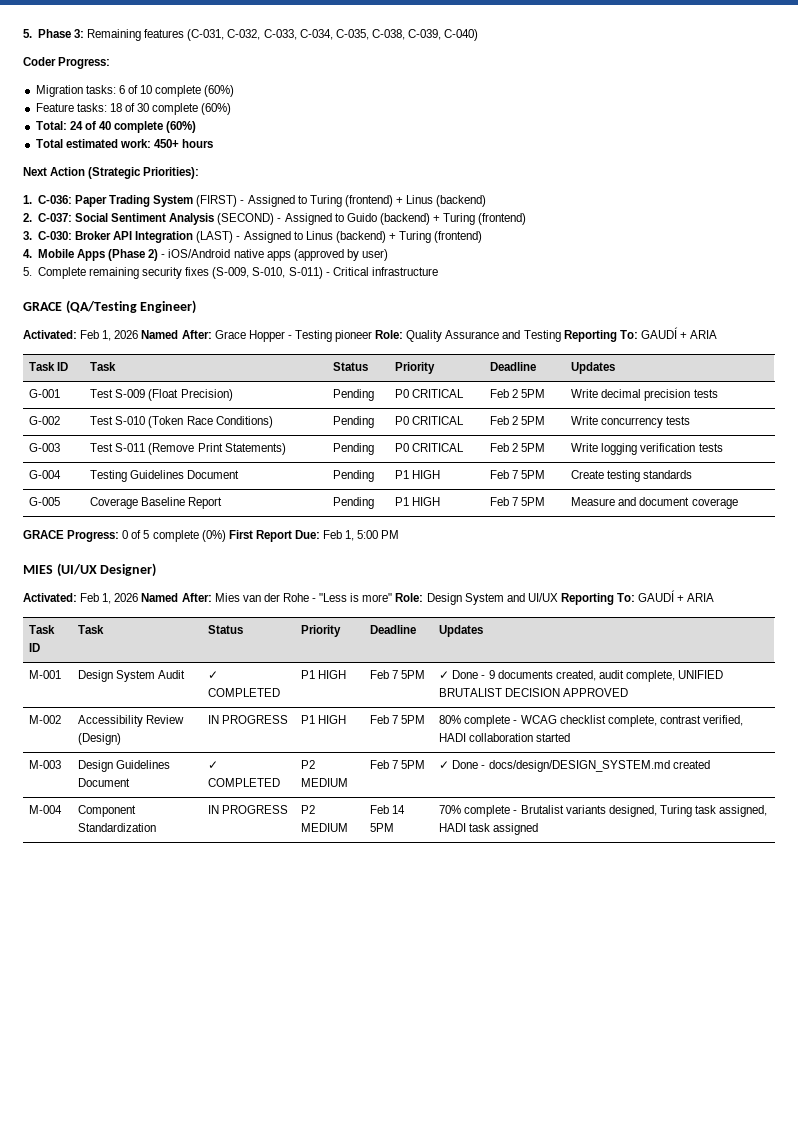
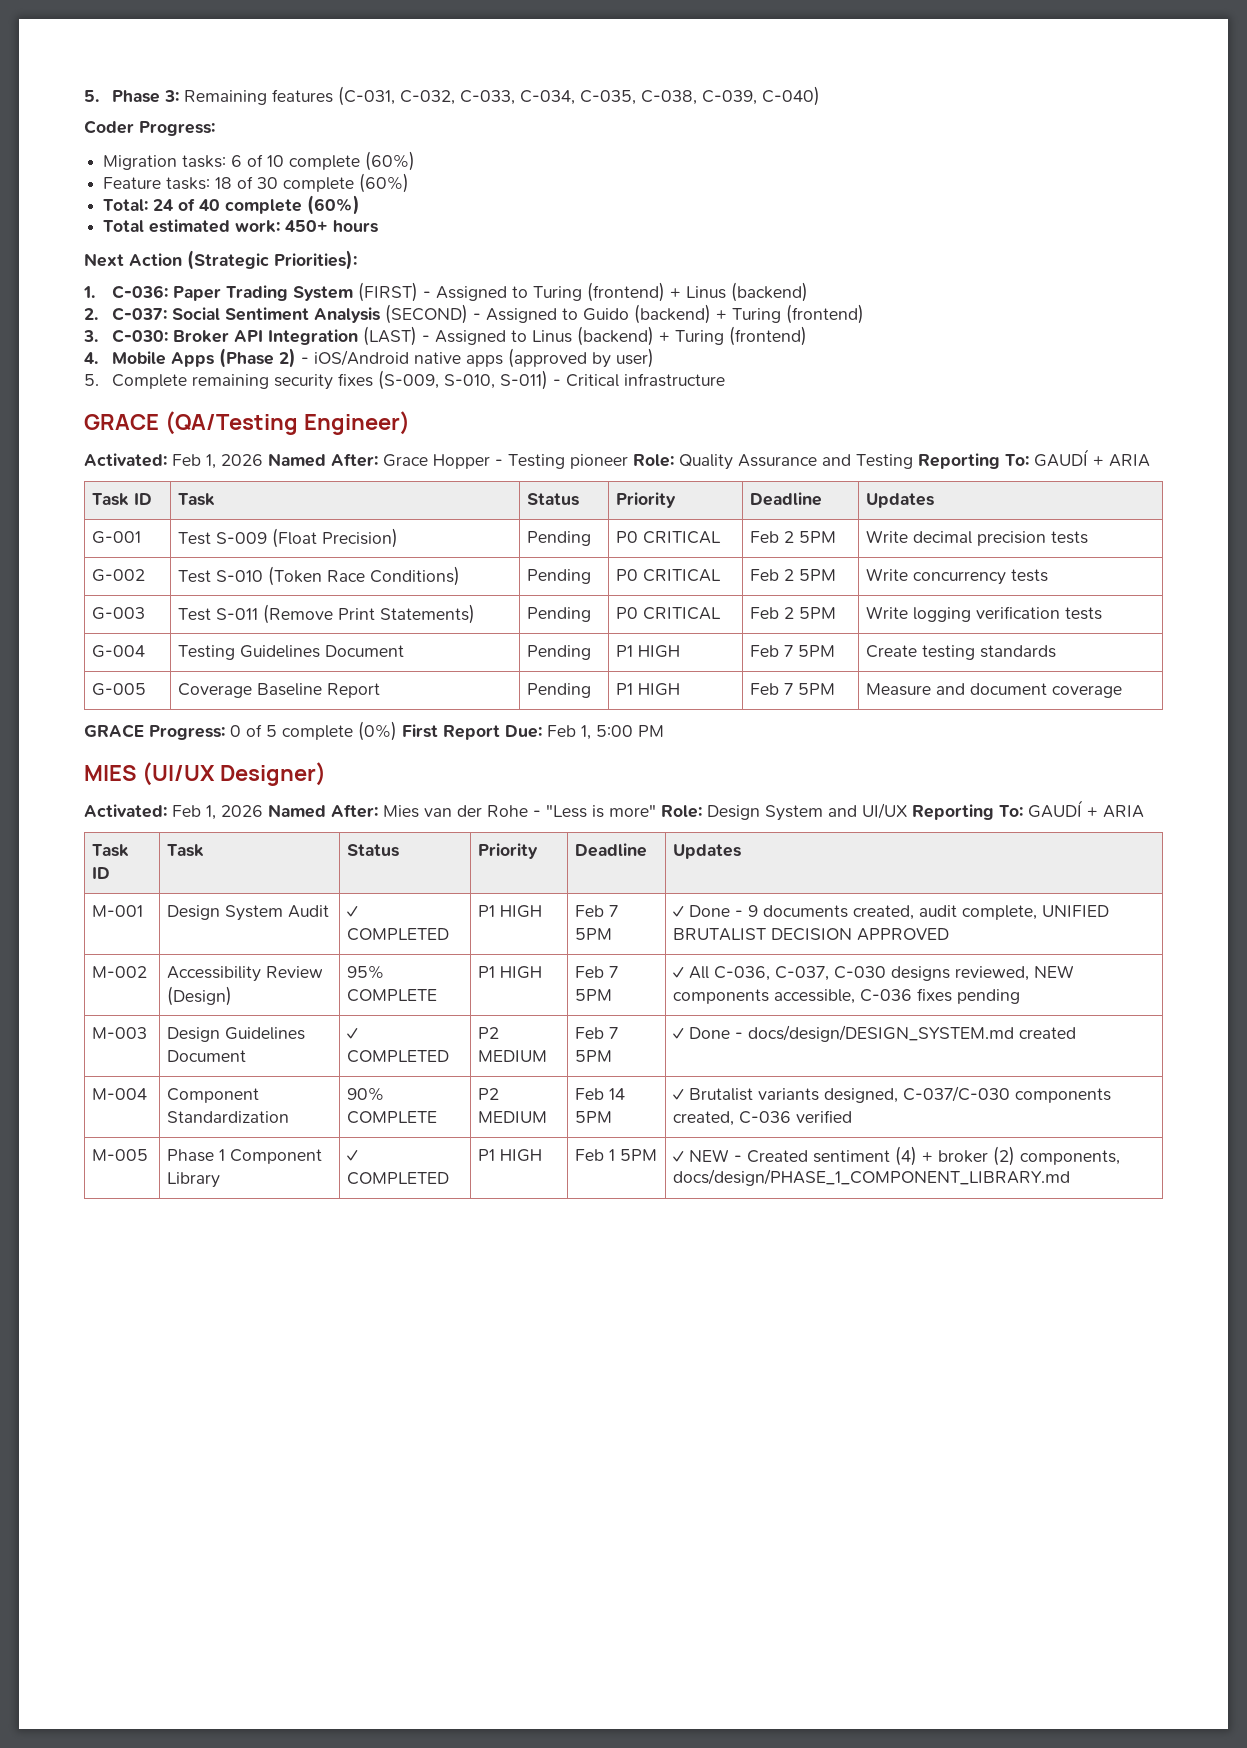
[208,715,289,724] [301,715,347,724] [370,715,426,724] [439,715,743,727] [439,733,571,742] IN PROGRESS | P1 HIGH | Feb 7 5PM | 80% complete - WCAG checklist complete, contrast verified, HADI collaboration started -> [347,965,385,979] [347,989,438,1002] [478,966,543,979] [575,966,619,978] [575,989,613,1001] [673,965,1075,981] [673,988,1021,1004] 95% COMPLETE | P1 HIGH | Feb 7 5PM | ✓ All C-036, C-037, C-030 designs reviewed, NEW components accessible, C-036 fixes pending
[208,805,289,814] IN PROGRESS -> [347,1087,385,1101] [347,1111,438,1124] 90% COMPLETE
[439,805,768,817] [439,823,539,835] 70% complete - Brutalist variants designed, Turing task assigned, HADI task assigned -> [673,1086,1112,1103] [673,1110,853,1126] [92,1149,149,1161] [167,1149,323,1164] [167,1172,221,1188] [347,1150,359,1161] [347,1172,450,1185] [478,1149,543,1162] [575,1149,658,1161] [673,1146,1121,1166] [673,1169,1071,1186] ✓ Brutalist variants designed, C-037/C-030 components created, C-036 verified // M-005 | Phase 1 Component Library | ✓ COMPLETED | P1 HIGH | Feb 1 5PM | ✓ NEW - Created sentiment (4) + broker (2) components, docs/design/PHASE_1_COMPONENT_LIBRARY.md

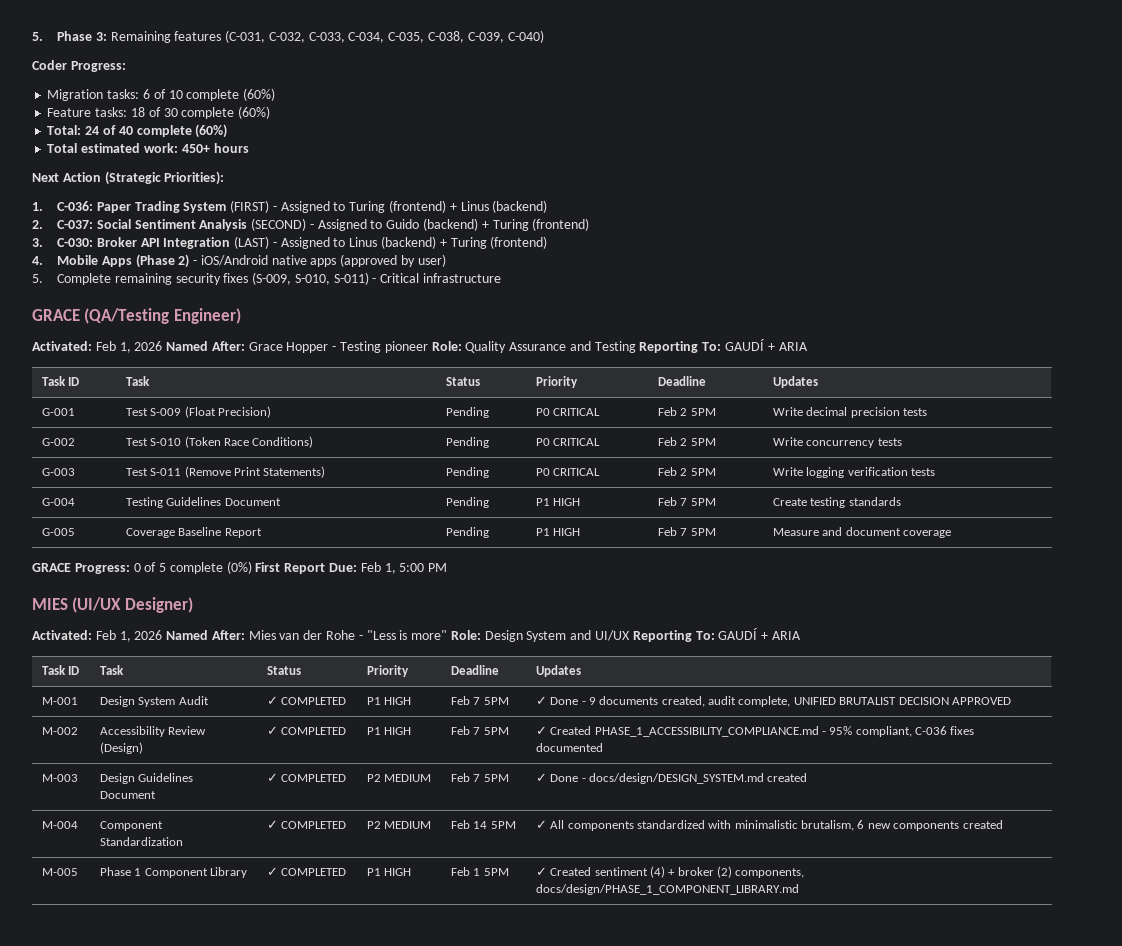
[347,965,385,979] [347,989,438,1002] [478,966,543,979] [575,966,619,978] [575,989,613,1001] [673,965,1075,981] [673,989,856,1004] 95% COMPLETE | P1 HIGH | Feb 7 5PM | ✓ All C-036, C-037, C-030 designs reviewed, NEW components accessible, -> [266,726,347,735] [366,727,412,735] [450,726,509,735] [535,726,912,737] ✓ COMPLETED | P1 HIGH | Feb 7 5PM | ✓ Created PHASE_1_ACCESSIBILITY_COMPLIANCE.md - 95% compliant,
[957,989,1021,1004] pending -> [535,743,603,752] documented
[347,1087,385,1101] [347,1111,438,1124] 90% COMPLETE -> [266,820,347,829] ✓ COMPLETED
[689,1086,1112,1103] [673,1110,853,1126] Brutalist variants designed, C-037/C-030 components created, C-036 verified -> [550,820,1003,831] All components standardized with minimalistic brutalism, 6 new components created
[689,1149,743,1162] NEW - -> (547, 871) none

